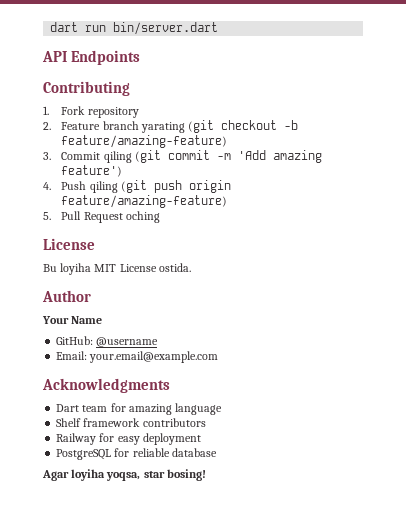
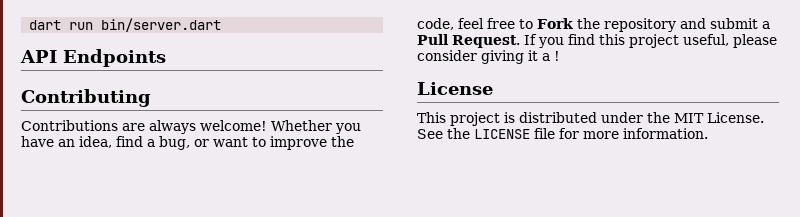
[43,106,139,118] [43,120,299,133] [61,135,228,148] [43,150,322,163] [61,165,123,177] [43,180,231,193] [61,195,228,208] [43,211,160,223] [43,238,95,250] [43,263,191,275] [42,290,91,302] [42,316,103,324] [56,336,159,347] [56,351,219,363] [42,378,170,393] [56,403,223,415] [56,418,206,427] [56,433,201,445] [56,448,217,460] [42,469,206,481] 1. Fork repository // 2. Feature branch yarating (git checkout -b feature/amazing-feature) // 3. Commit qiling (git commit -m 'Add amazing feature') // 4. Push qiling (git push origin feature/amazing-feature) // 5. Pull Request oching // License // Bu loyiha MIT License ostida. // Author // Your Name // GitHub: @username // Email: your.email@example.com // Acknowledgments // Dart team for amazing language // Shelf framework contributors // Railway for easy deployment // PostgreSQL for reliable database // Agar loyiha yoqsa, star bosing! -> [21,120,361,134] [21,136,354,150] [417,18,770,32] [417,34,777,48] [417,50,560,64] [417,82,493,95] [417,112,764,126] [417,128,708,139] Contributions are always welcome! Whether you have an idea, find a bug, or want to improve the code, feel free to Fork the repository and submit a Pull Request. If you find this project useful, please consider giving it a ! // License // This project is distributed under the MIT License. See the LICENSE file for more information.

